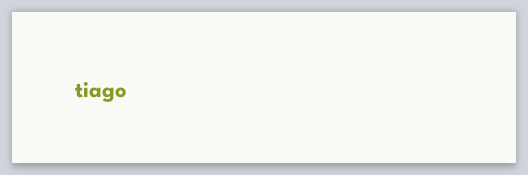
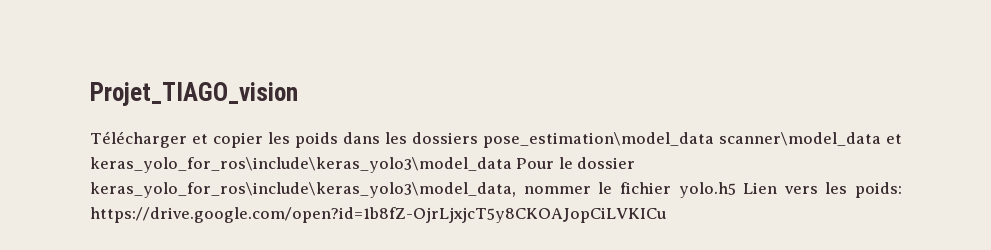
[75,82,127,102] tiago -> [90,82,298,106] [90,131,902,148] [90,157,636,173] [90,182,902,198] [90,207,666,223] Projet_TIAGO_vision // Télécharger et copier les poids dans les dossiers pose_estimation\model_data scanner\model_data et keras_yolo_for_ros\include\keras_yolo3\model_data Pour le dossier keras_yolo_for_ros\include\keras_yolo3\model_data, nommer le fichier yolo.h5 Lien vers les poids: https://drive.google.com/open?id=1b8fZ-OjrLjxjcT5y8CKOAJopCiLVKICu

